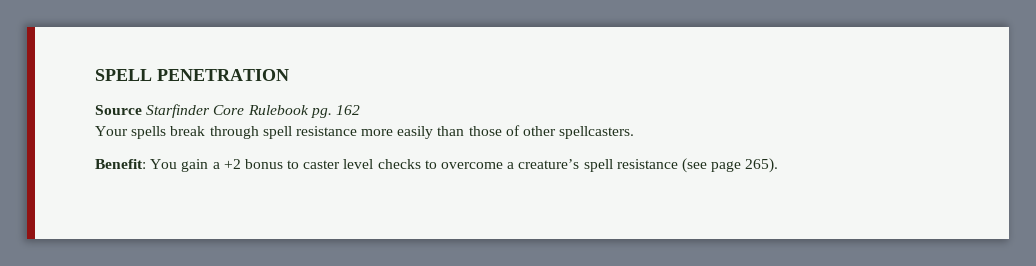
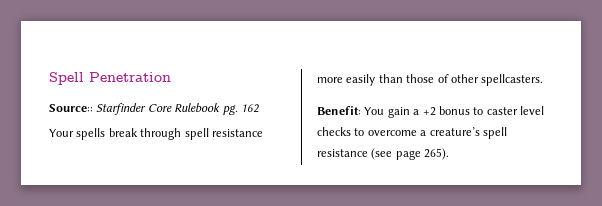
[95,69,289,81] [95,105,142,115] SPELL PENETRATION // Source -> [49,72,171,85] [49,104,93,112] Spell Penetration // Source::

